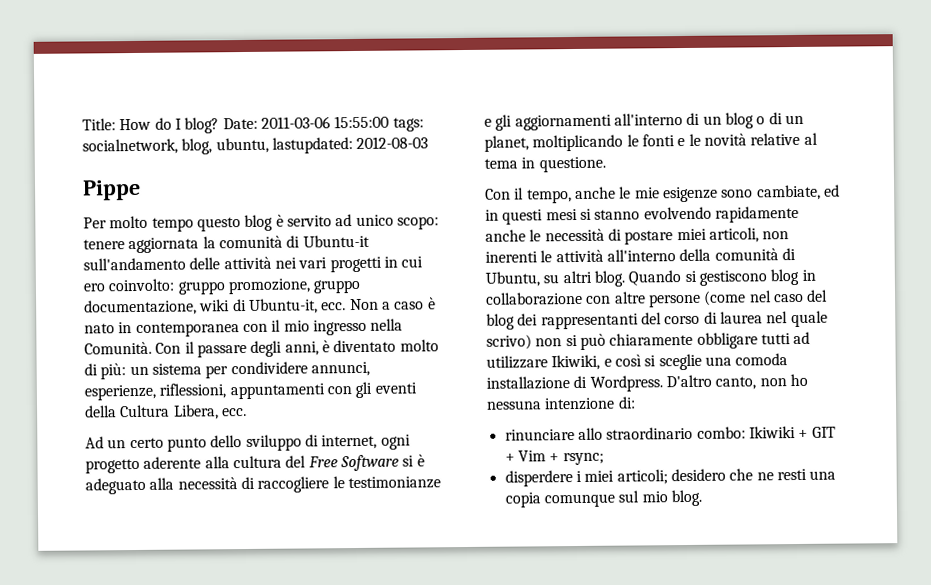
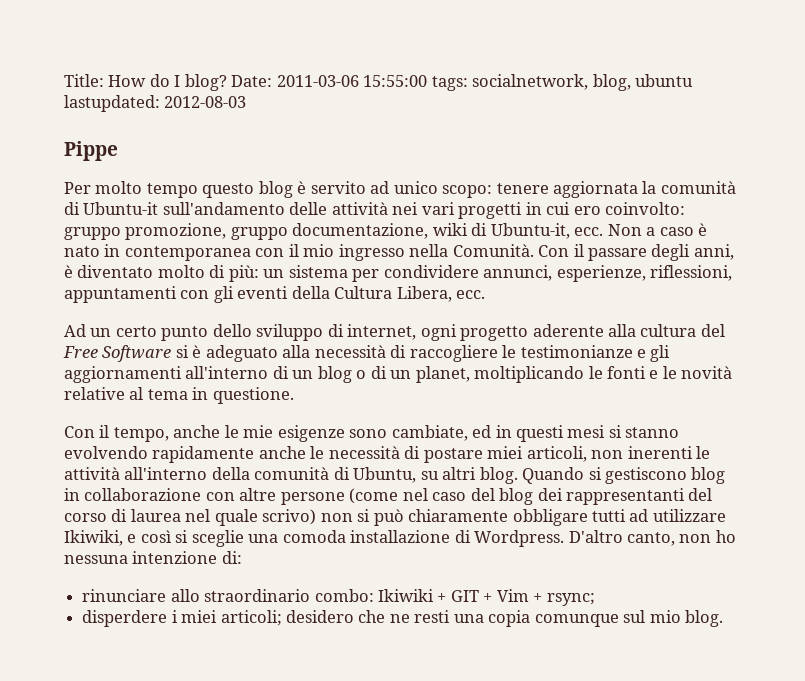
[215,137,269,154] ubuntu, -> [635,74,694,87] ubuntu

